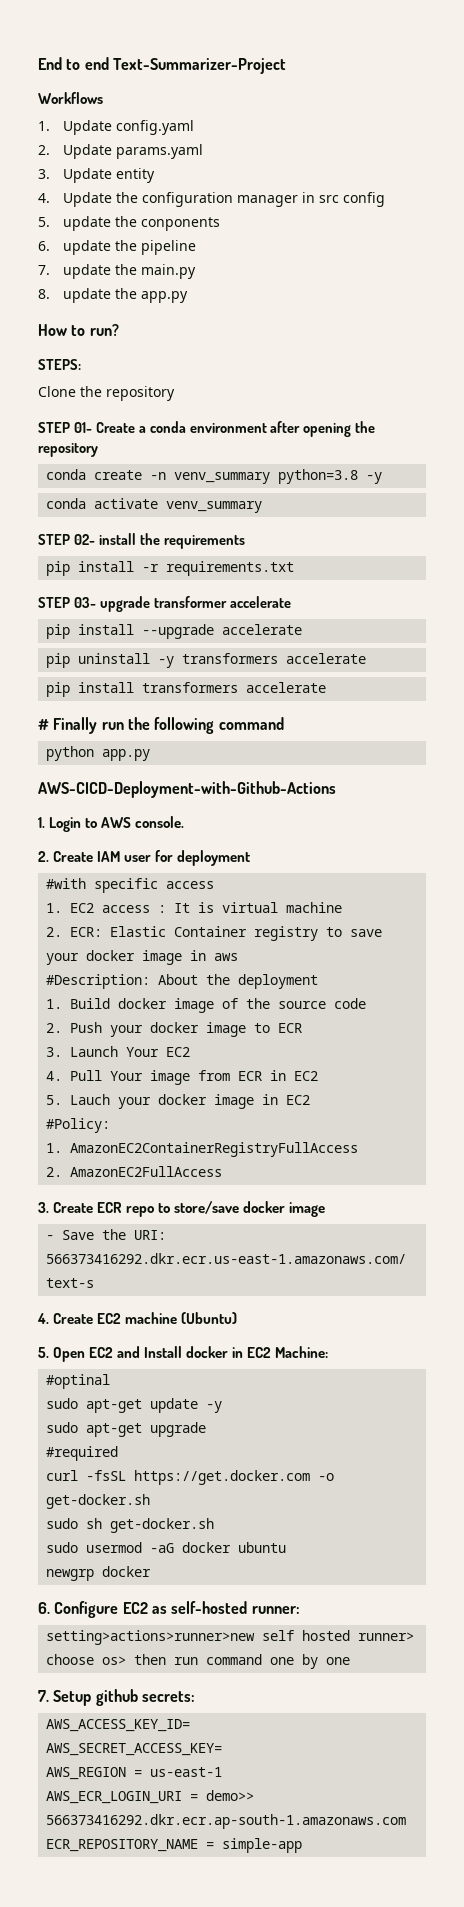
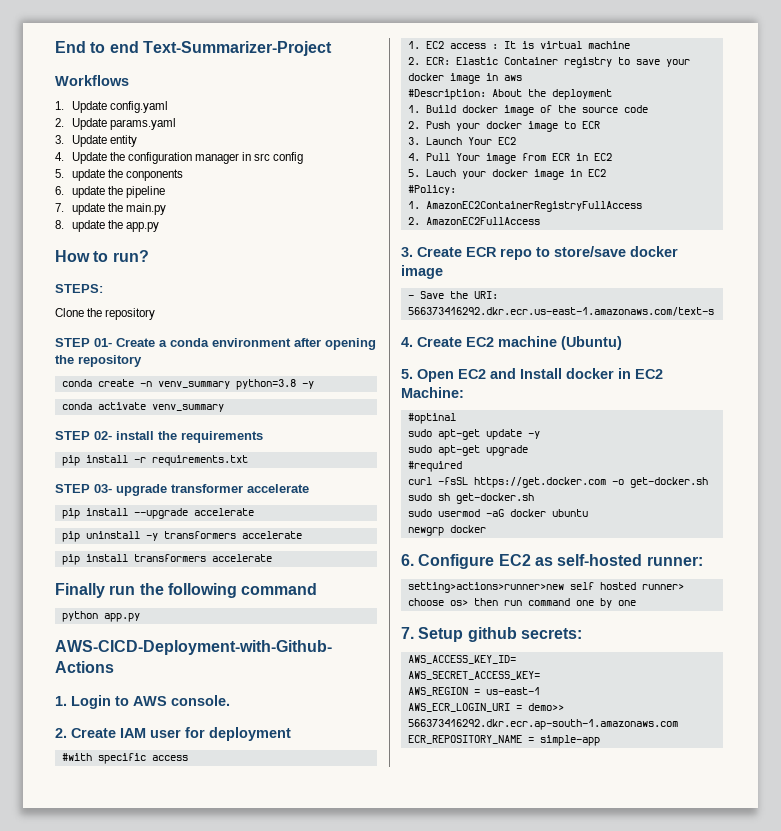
[38,719,49,730] # -> (272, 558) none

